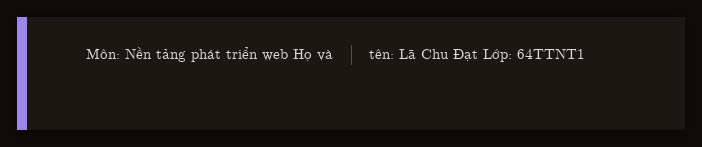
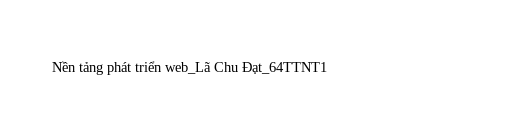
[86,48,120,59] Môn: -> (52, 66) none
[262,48,585,62] web Họ và tên: Lã Chu Đạt Lớp: 64TTNT1 -> [165,62,327,74] web_Lã Chu Đạt_64TTNT1

